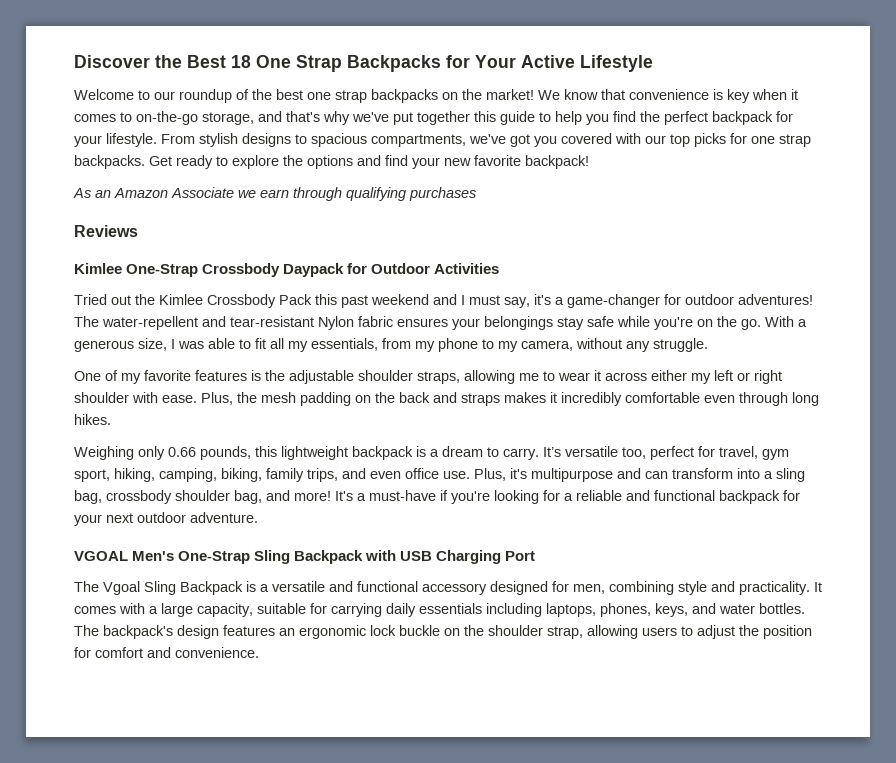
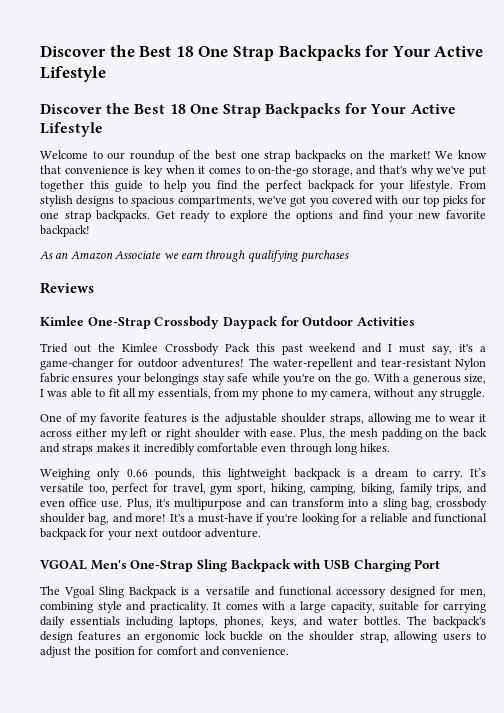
(653, 63) none -> [40,103,456,118] [40,122,103,137] // Discover the Best 18 One Strap Backpacks for Your Active Lifestyle

